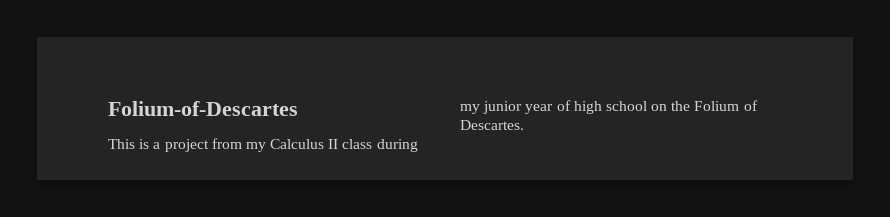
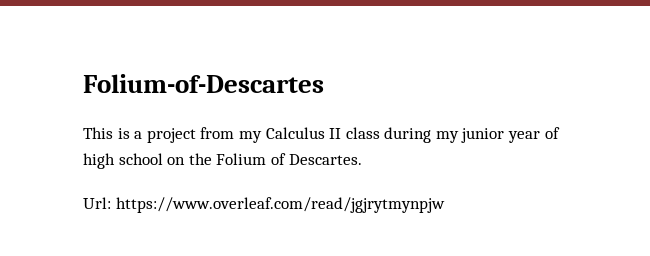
(524, 125) none -> [83,197,445,213] // Url: https://www.overleaf.com/read/jgjrytmynpjw

